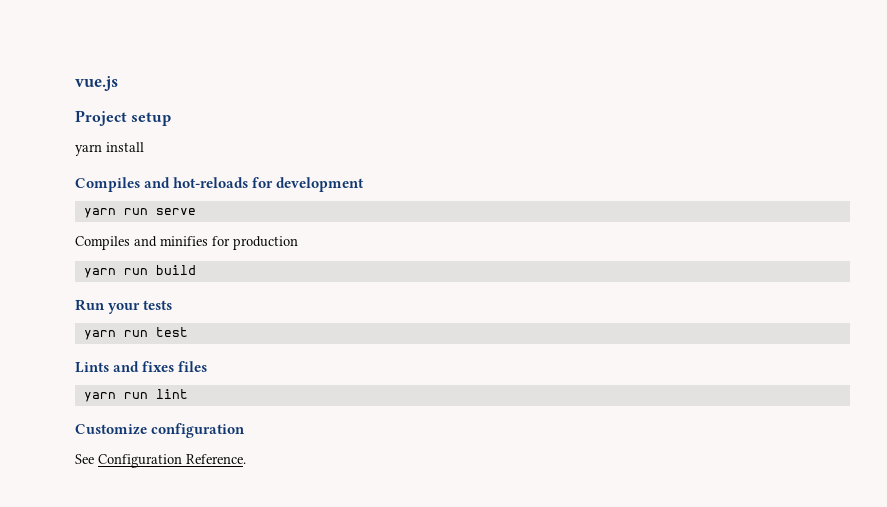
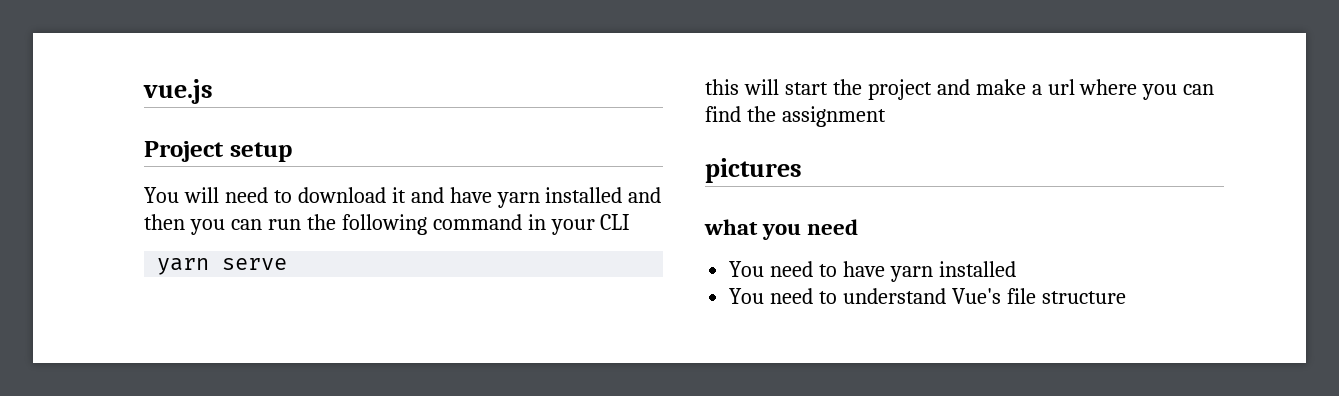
[75,142,144,156] [75,177,365,192] [83,208,148,218] yarn install // Compiles and hot-reloads for development // yarn run -> [144,187,662,208] [144,214,631,235] [157,258,210,275] You will need to download it and have yarn installed and then you can run the following command in your CLI // yarn
[75,236,298,250] [83,265,196,278] [75,299,173,314] [83,327,188,340] [75,361,208,373] [83,389,188,402] [75,423,246,438] [75,454,246,468] Compiles and minifies for production // yarn run build // Run your tests // yarn run test // Lints and fixes files // yarn run lint // Customize configuration // See Configuration Reference. -> [705,79,1215,100] [705,106,886,127] [705,158,802,183] [704,219,859,240] [729,261,1016,282] [729,288,1126,304] this will start the project and make a url where you can find the assignment // pictures // what you need // You need to have yarn installed // You need to understand Vue's file structure

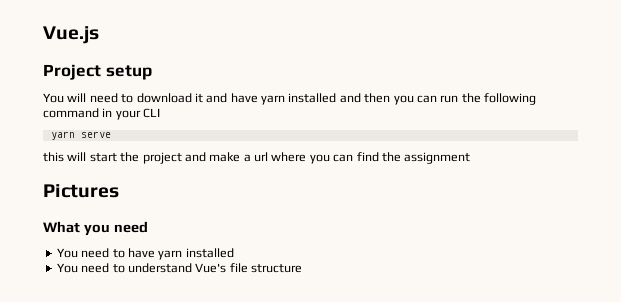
[143,79,213,104] vue.js -> [43,26,99,44] Vue.js
[705,158,802,183] [704,219,758,235] pictures // what -> [43,184,119,198] [43,221,80,233] Pictures // What

